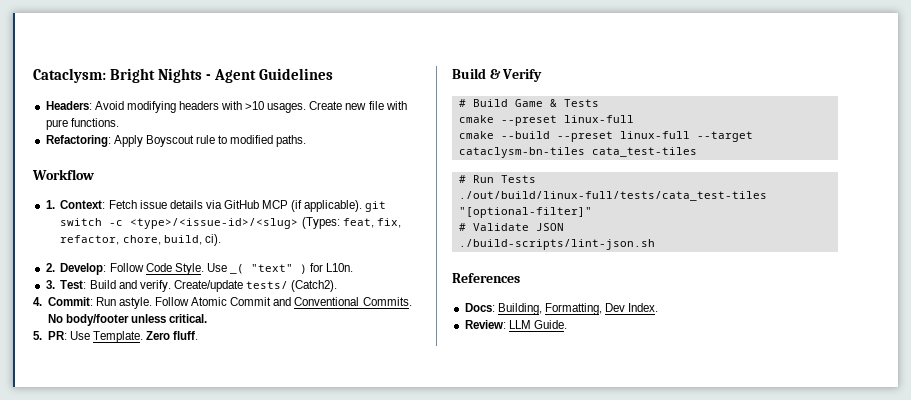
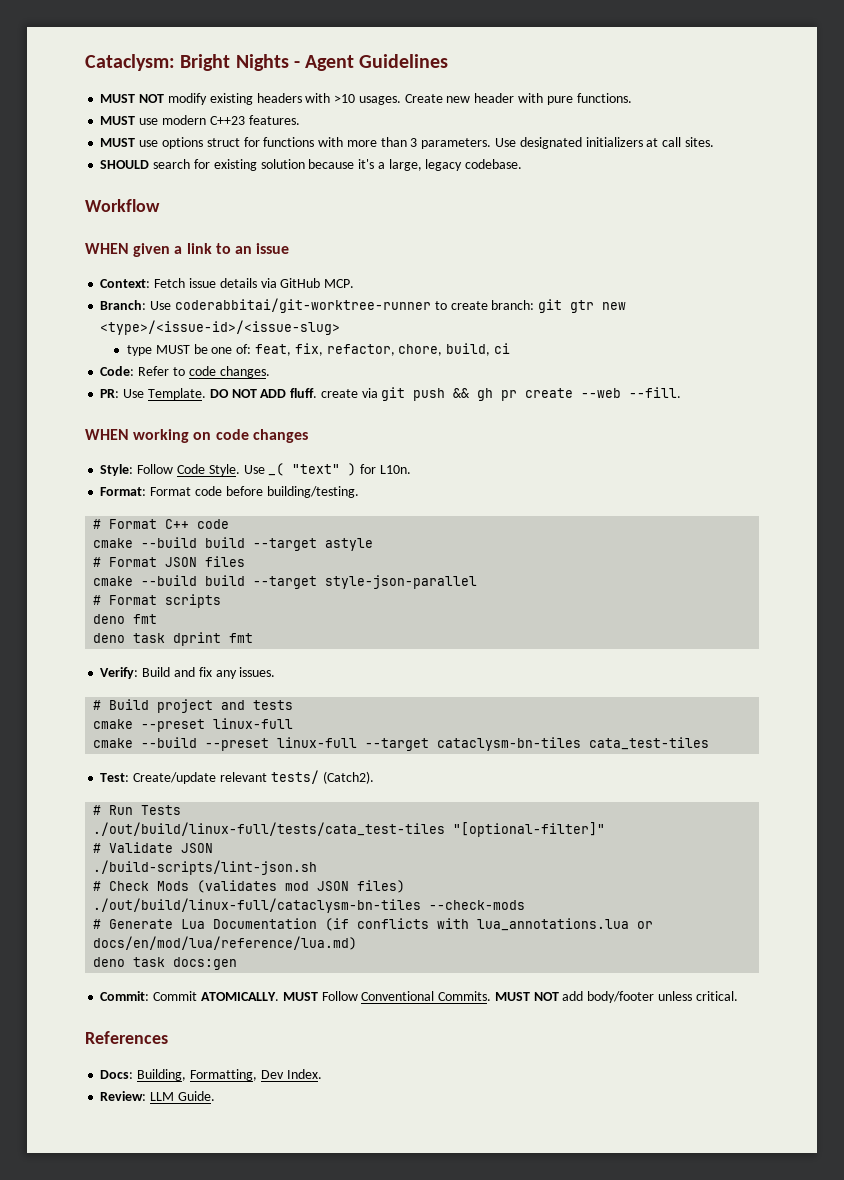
[45,101,176,113] Headers: Avoid modifying -> [100,93,253,105] MUST NOT modify existing
[368,101,384,110] file -> [474,93,515,103] header
[45,135,307,147] [32,169,94,180] [45,200,55,209] Refactoring: Apply Boyscout rule to modified paths. // Workflow // 1. -> [100,115,300,125] [100,137,714,149] [100,159,523,171] [85,199,160,212] [85,243,290,257] MUST use modern C++23 features. // MUST use options struct for functions with more than 3 parameters. Use designated initializers at call sites. // SHOULD search for existing solution because it's a large, legacy codebase. // Workflow // WHEN given a link to an issue //
[262,200,387,212] [60,217,340,229] MCP (if applicable). git switch -c <type>/<issue-id>/<slug> (Types: -> [324,279,355,288] [100,298,627,313] [100,320,341,335] [127,344,252,356] MCP. // Branch: Use coderabbitai/git-worktree-runner to create branch: git gtr new <type>/<issue-id>/<issue-slug> // type MUST be one of:
[204,234,221,246] [45,263,107,275] ci). // 2. Develop: -> [493,343,510,354] [100,366,270,378] [100,387,682,401] [85,429,308,443] [100,464,134,476] ci // Code: Refer to code changes. // PR: Use Template. DO NOT ADD fluff. create via git push && gh pr create --web --fill. // WHEN working on code changes // Style:
[45,280,338,292] [33,297,412,309] [47,314,208,326] [33,331,199,343] [452,68,543,82] 3. Test: Build and verify. Create/update tests/ (Catch2). // 4. Commit: Run astyle. Follow Atomic Commit and Conventional Commits. No body/footer unless critical. // 5. PR: Use Template. Zero fluff. // Build & Verify -> [100,486,359,498] [93,519,230,529] [93,537,374,551] [93,556,246,567] [93,575,478,589] [93,594,222,608] [93,614,158,624] [93,632,254,646] [100,667,276,679] Format: Format code before building/testing. // # Format C++ code // cmake --build build --target astyle // # Format JSON files // cmake --build build --target style-json-parallel // # Format scripts // deno fmt // deno task dprint fmt // Verify: Build and fix any issues.
[514,99,599,107] Game & Tests -> [157,699,294,713] project and tests
(697, 152) none -> [100,770,374,784] // Test: Create/update relevant tests/ (Catch2).
(655, 244) none -> [93,880,406,893] [93,898,526,913] [93,918,654,931] [93,936,358,950] [93,957,238,970] [100,991,738,1003] // # Check Mods (validates mod JSON files) // ./out/build/linux-full/cataclysm-bn-tiles --check-mods // # Generate Lua Documentation (if conflicts with lua_annotations.lua or docs/en/mod/lua/reference/lua.md) // deno task docs:gen // Commit: Commit ATOMICALLY. MUST Follow Conventional Commits. MUST NOT add body/footer unless critical.

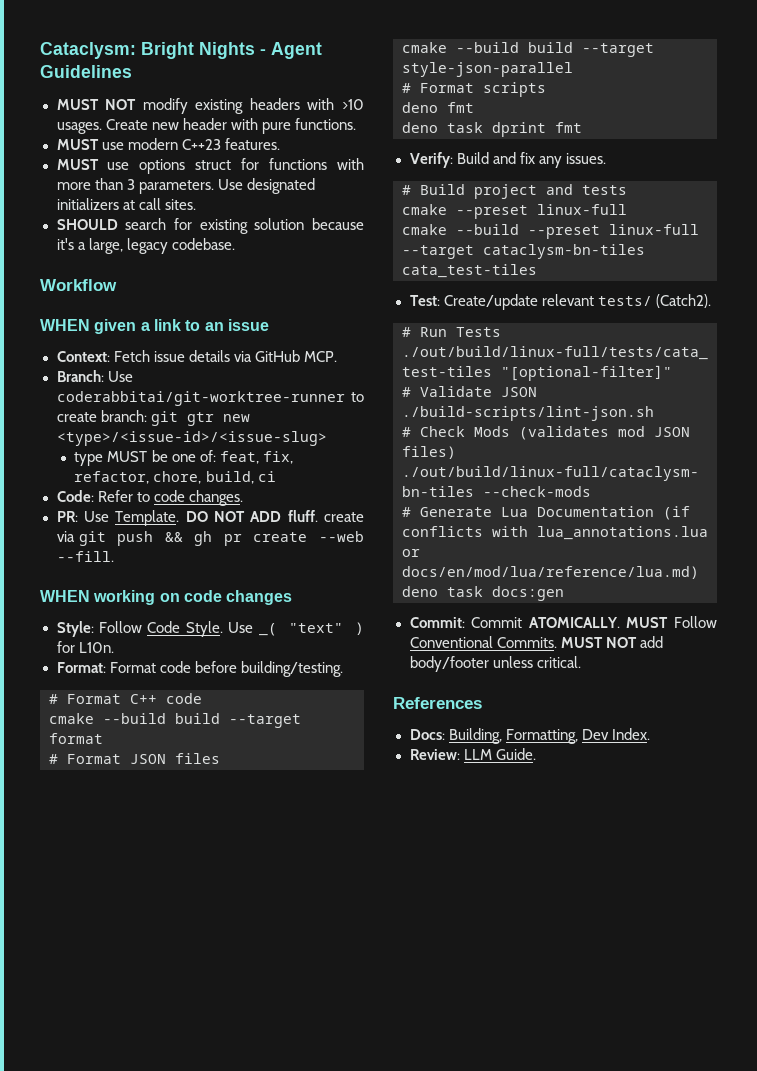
[325,538,374,551] astyle -> [49,733,103,744] format

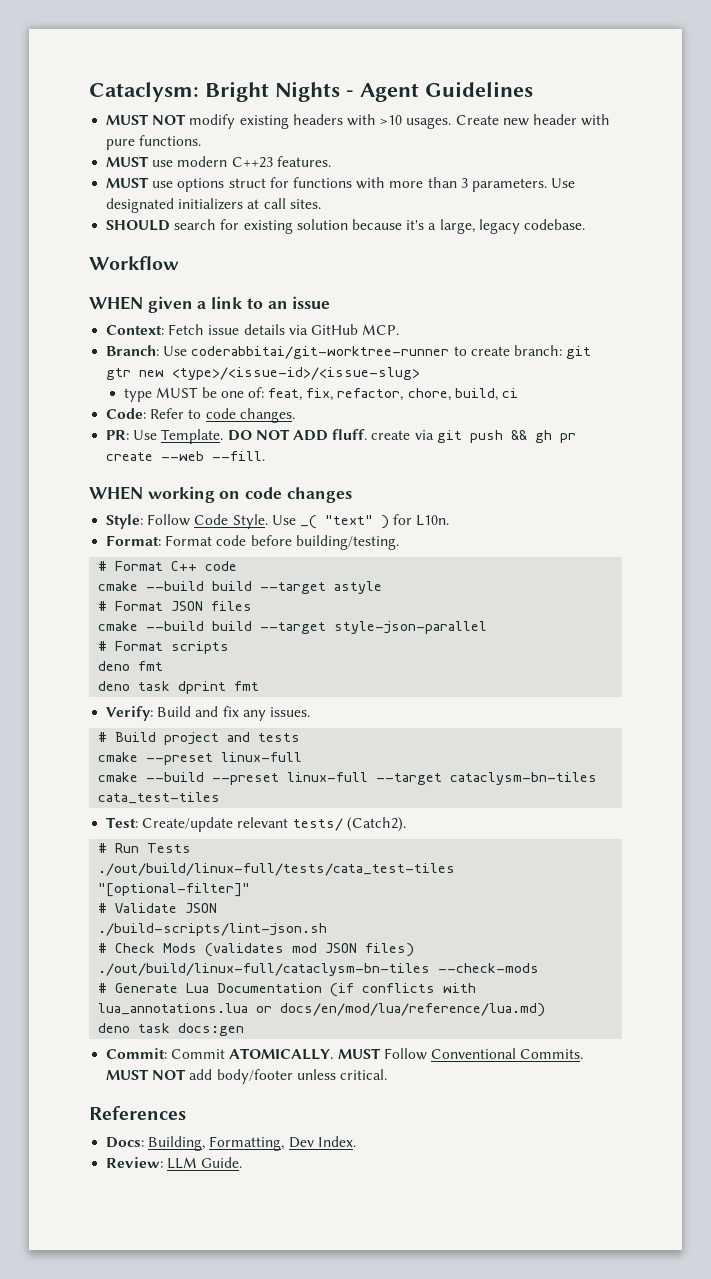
[49,733,103,744] format -> [334,581,383,594] astyle

